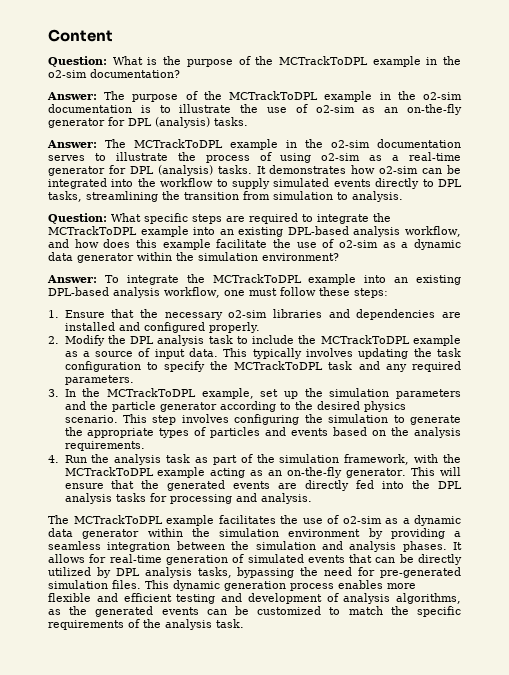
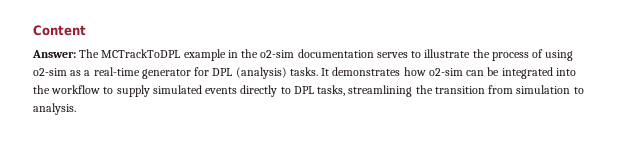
[48,56,461,67] [48,69,180,78] [47,91,463,102] [48,104,463,115] [48,117,248,128] // Question: What is the purpose of the MCTrackToDPL example in the o2-sim documentation? // Answer: The purpose of the MCTrackToDPL example in the o2-sim documentation is to illustrate the use of o2-sim as an on-the-fly generator for DPL (analysis) tasks. -> (86, 30) none
[48,213,391,224] [48,226,462,237] [48,239,462,250] [48,252,339,263] [47,274,461,285] [48,287,388,298] [48,309,461,320] [64,322,261,333] [48,335,461,346] [64,348,461,359] [64,361,461,372] [64,375,134,385] [48,388,461,399] [64,401,406,412] [64,414,461,425] [64,427,461,438] [64,441,145,451] [48,454,462,465] [64,467,461,478] [64,480,462,491] [64,493,312,504] [48,515,461,526] [48,528,461,539] [48,541,462,552] [48,554,463,565] [48,567,462,578] [48,580,416,591] [48,593,461,604] [48,606,461,617] [48,619,244,630] // Question: What specific steps are required to integrate the MCTrackToDPL example into an existing DPL-based analysis workflow, and how does this example facilitate the use of o2-sim as a dynamic data generator within the simulation environment? // Answer: To integrate the MCTrackToDPL example into an existing DPL-based analysis workflow, one must follow these steps: // 1. Ensure that the necessary o2-sim libraries and dependencies are installed and configured properly. // 2. Modify the DPL analysis task to include the MCTrackToDPL example as a source of input data. This typically involves updating the task configuration to specify the MCTrackToDPL task and any required parameters. // 3. In the MCTrackToDPL example, set up the simulation parameters and the particle generator according to the desired physics scenario. This step involves configuring the simulation to generate the appropriate types of particles and events based on the analysis requirements. // 4. Run the analysis task as part of the simulation framework, with the MCTrackToDPL example acting as an on-the-fly generator. This will ensure that the generated events are directly fed into the DPL analysis tasks for processing and analysis. // The MCTrackToDPL example facilitates the use of o2-sim as a dynamic data generator within the simulation environment by providing a seamless integration between the simulation and analysis phases. It allows for real-time generation of simulated events that can be directly utilized by DPL analysis tasks, bypassing the need for pre-generated simulation files. This dynamic generation process enables more flexible and efficient testing and development of analysis algorithms, as the generated events can be customized to match the specific requirements of the analysis task. -> (76, 109) none

